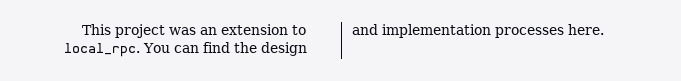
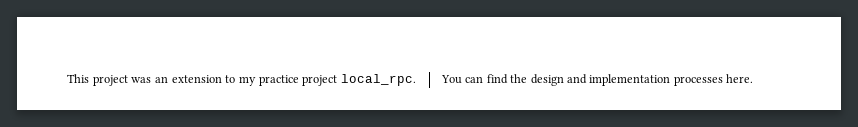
(306, 30) none -> [239,75,338,86] my practice project

